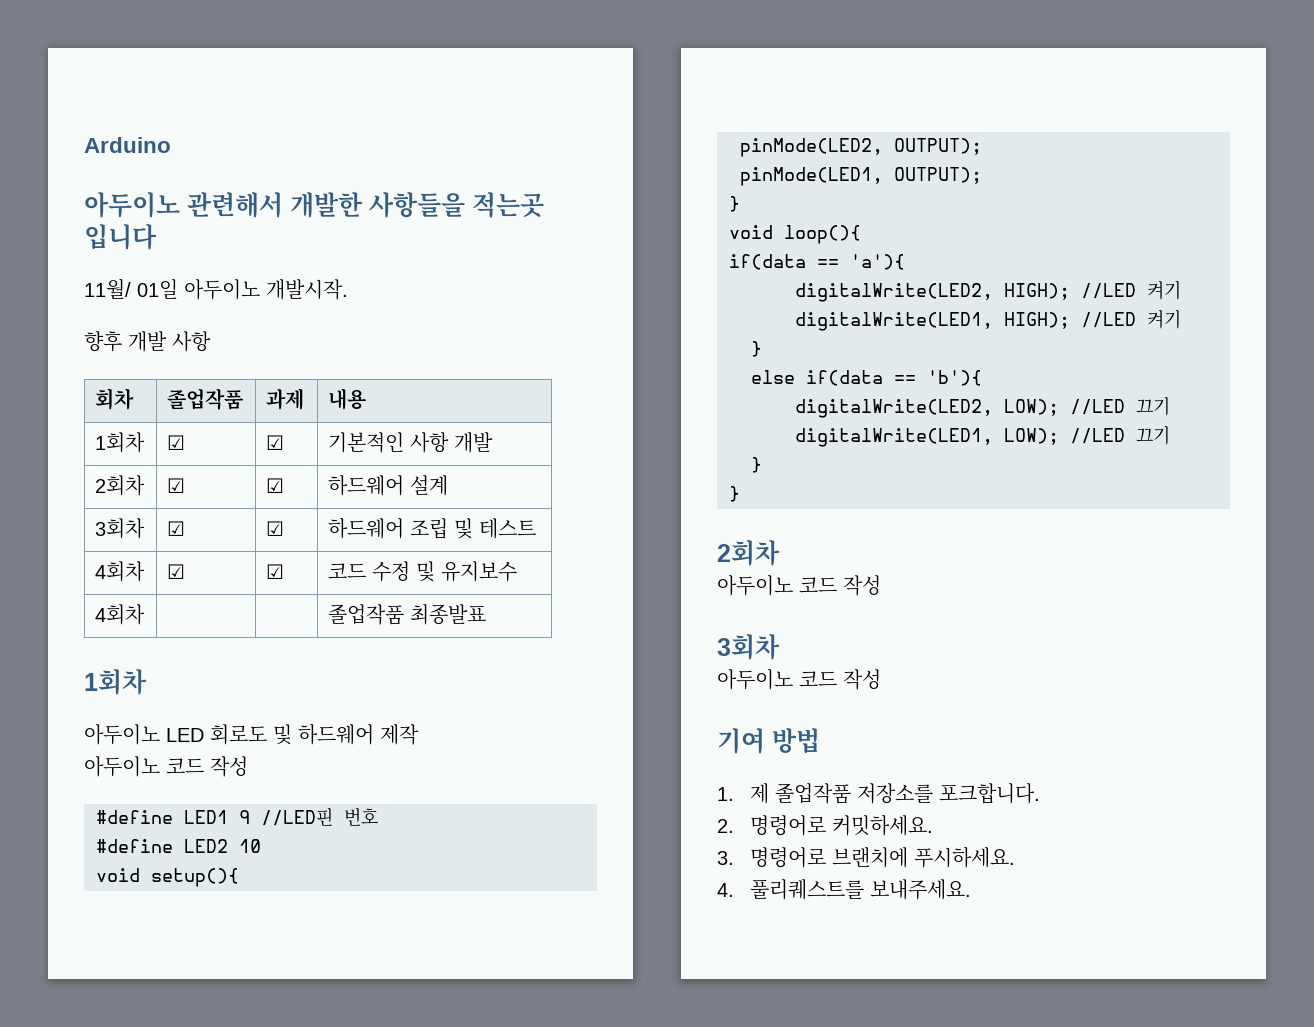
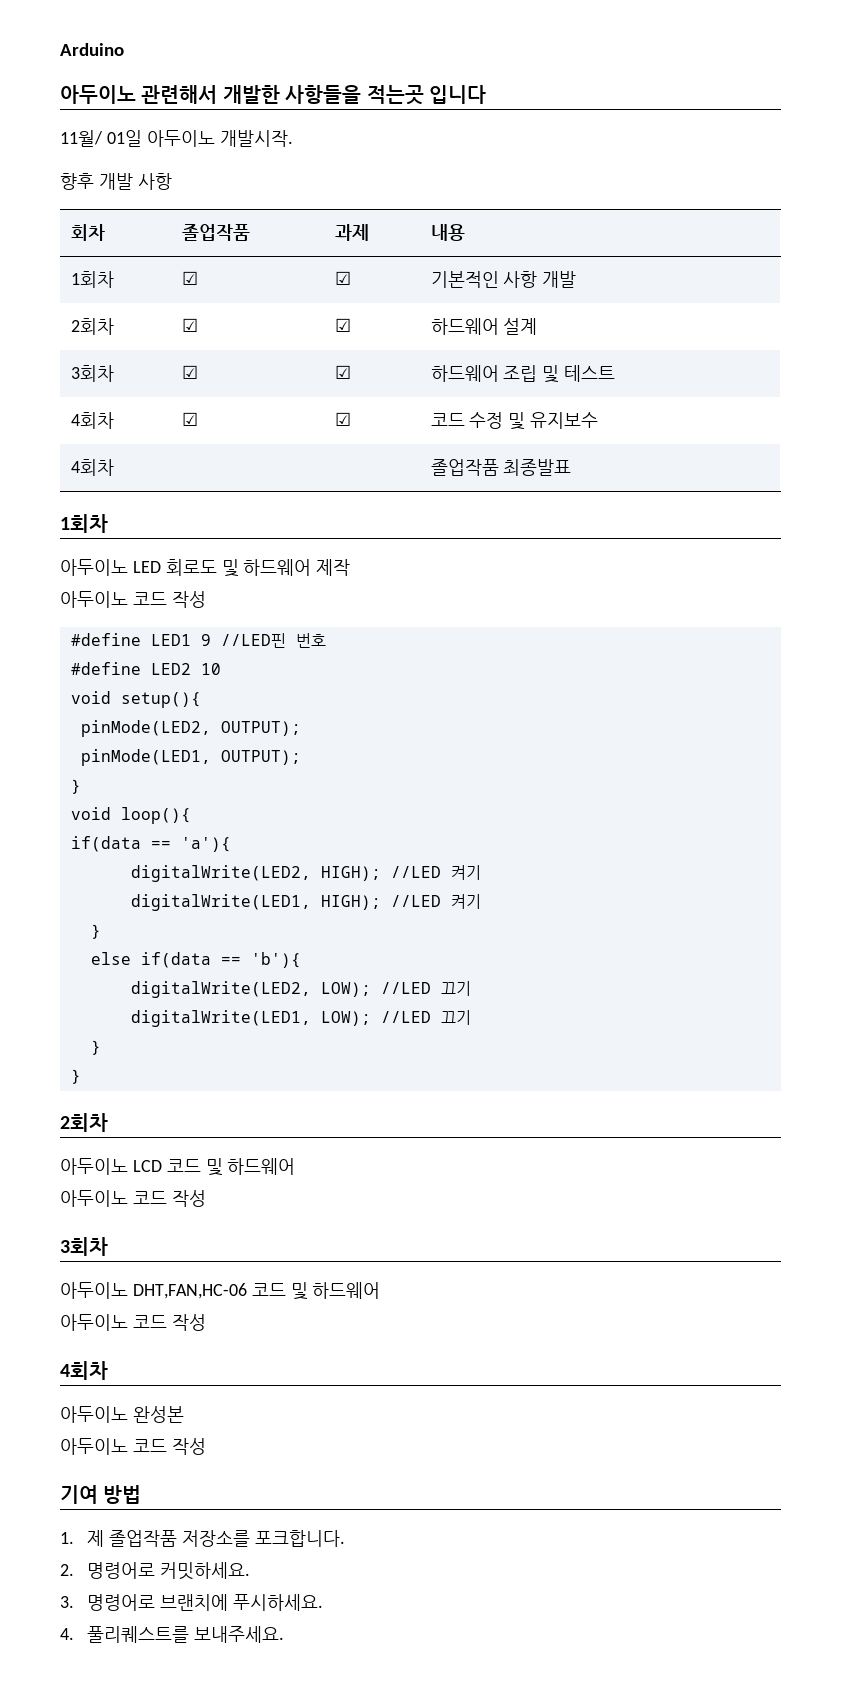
(780, 553) none -> [60,1158,296,1176] // 아두이노 LCD 코드 및 하드웨어
(780, 647) none -> [60,1282,381,1300] [60,1314,206,1331] [60,1361,108,1380] [60,1406,184,1423] // 아두이노 DHT,FAN,HC-06 코드 및 하드웨어 // 아두이노 코드 작성 // 4회차 // 아두이노 완성본

